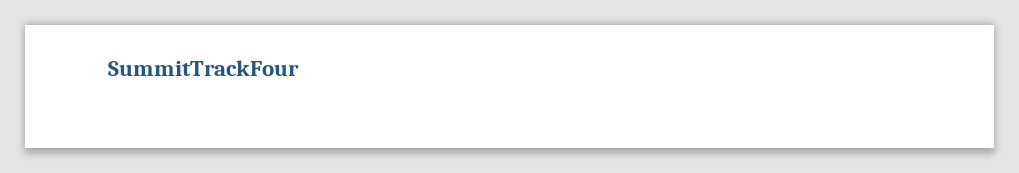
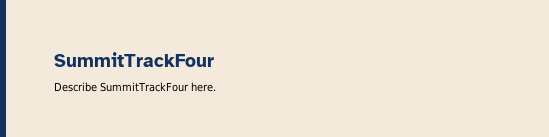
[108,60,299,76] SummitTrackFour -> [54,52,214,67] [54,82,216,92] SummitTrackFour // Describe SummitTrackFour here.

